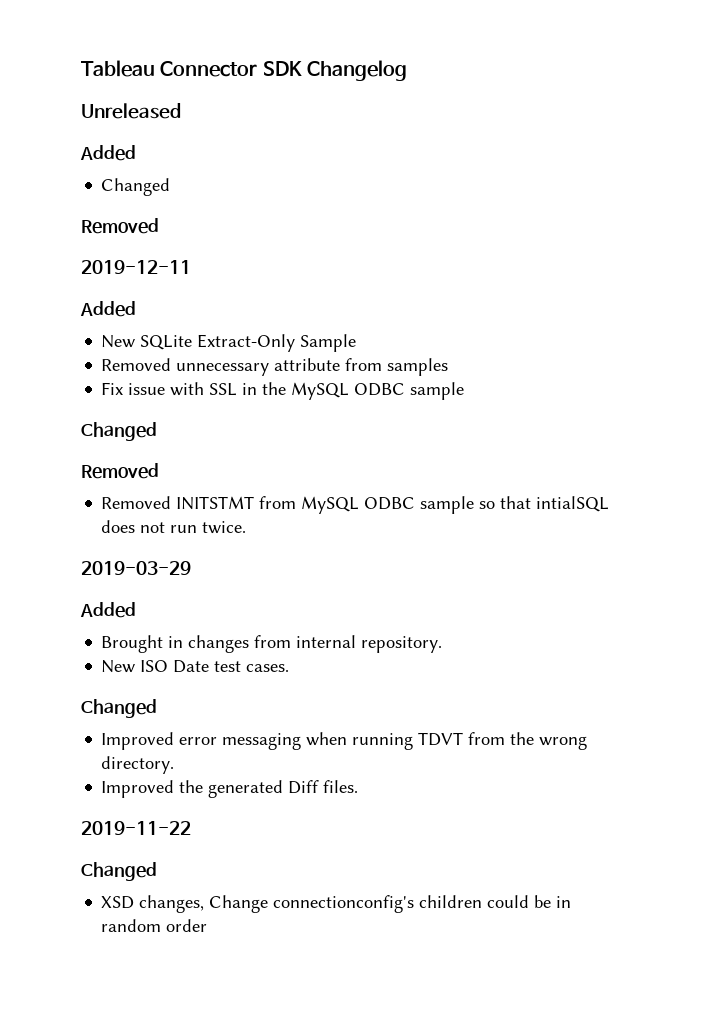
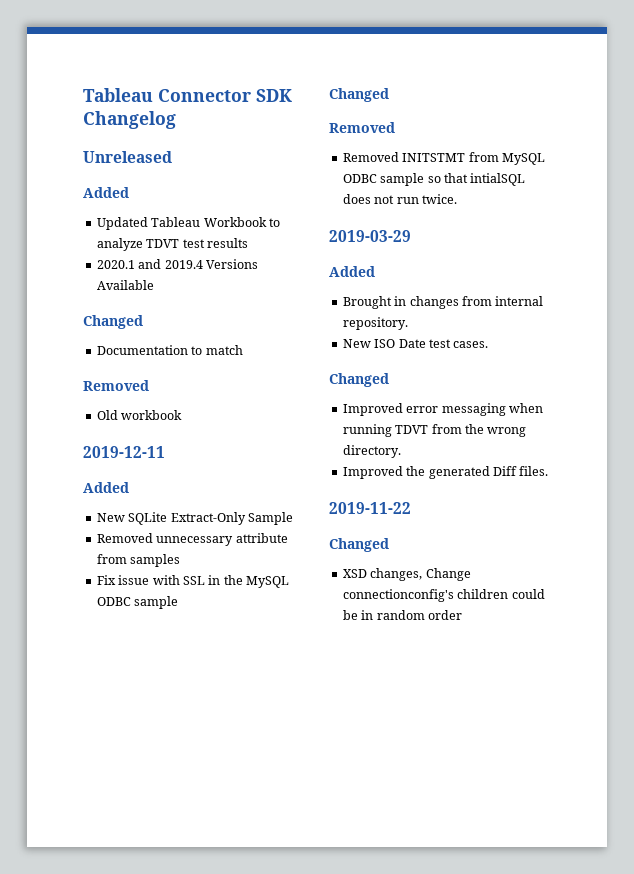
[101,178,171,196] [81,218,159,234] Changed // Removed -> [96,217,280,230] [96,238,248,251] [96,259,258,269] [96,280,154,290] [83,315,143,329] [96,345,243,355] [83,380,149,391] [96,410,183,420] Updated Tableau Workbook to analyze TDVT test results // 2020.1 and 2019.4 Versions Available // Changed // Documentation to match // Removed // Old workbook

